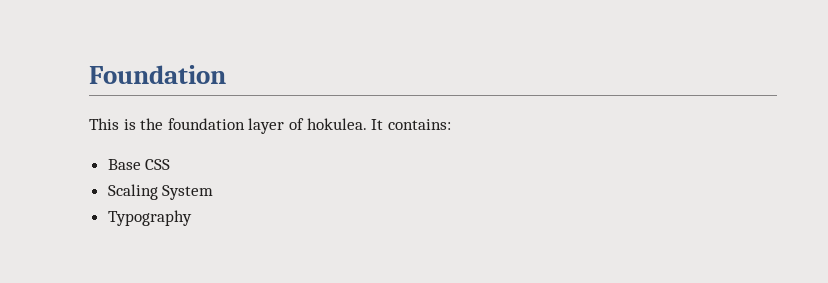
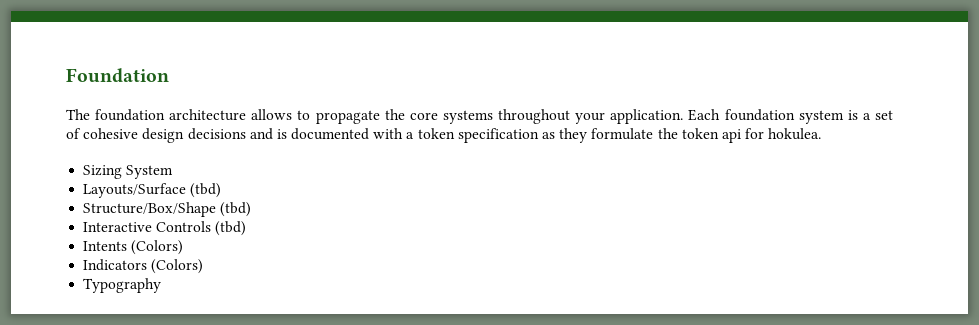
[89,118,451,134] [107,159,171,170] [107,184,214,200] This is the foundation layer of hokulea. It contains: // Base CSS // Scaling System -> [66,109,894,124] [66,128,822,143] [83,165,174,179] [83,183,222,198] [83,202,252,217] [83,221,247,236] [83,240,184,255] [83,259,204,274] The foundation architecture allows to propagate the core systems throughout your application. Each foundation system is a set of cohesive design decisions and is documented with a token specification as they formulate the token api for hokulea. // Sizing System // Layouts/Surface (tbd) // Structure/Box/Shape (tbd) // Interactive Controls (tbd) // Intents (Colors) // Indicators (Colors)

